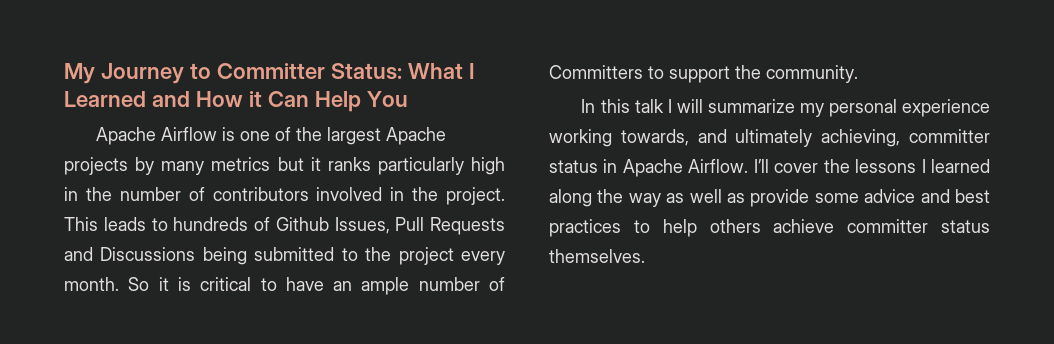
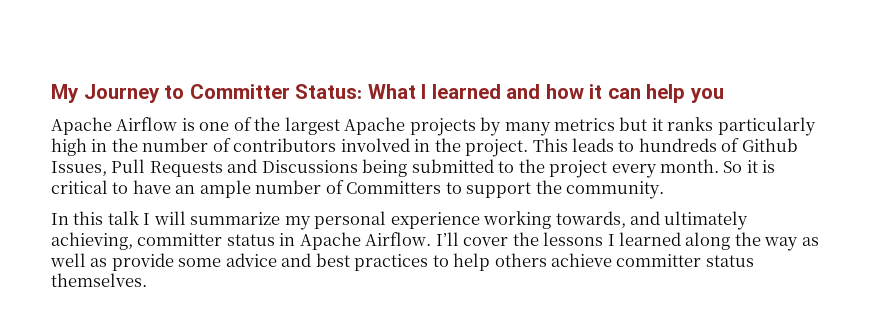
[64,91,408,112] Learned and How it Can Help You -> [431,84,724,103] learned and how it can help you

